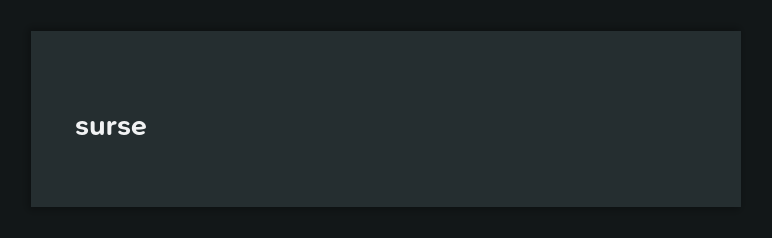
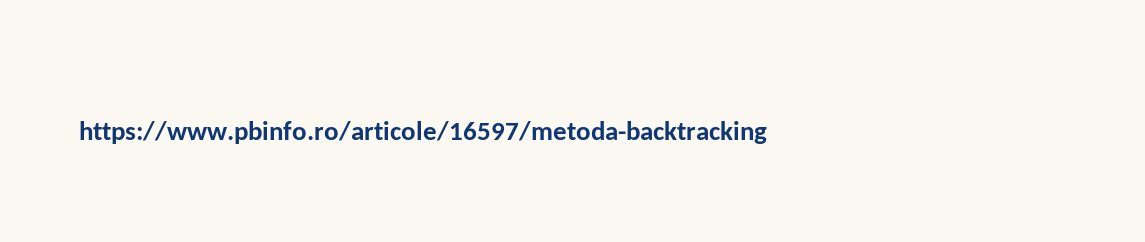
[75,120,147,136] surse -> [79,121,767,144] https://www.pbinfo.ro/articole/16597/metoda-backtracking

